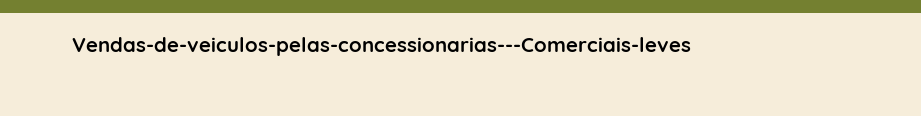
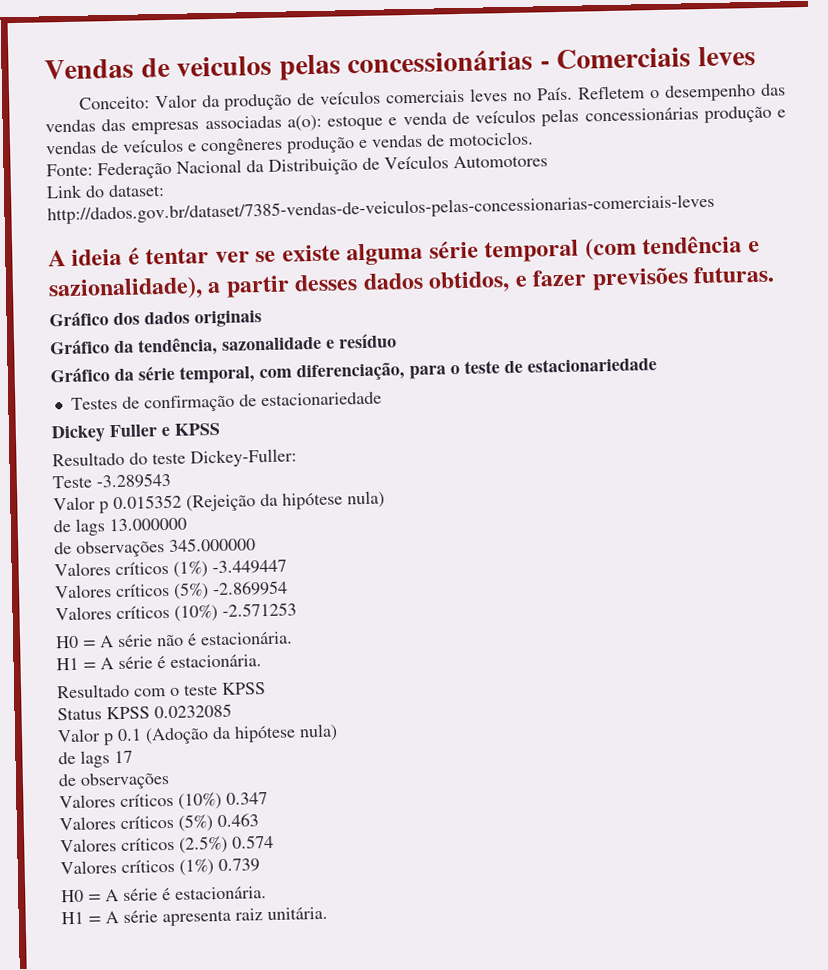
[72,37,691,56] Vendas-de-veiculos-pelas-concessionarias---Comerciais-leves -> [44,46,756,81] [78,83,786,111] [45,105,787,135] [45,131,534,156] [46,154,548,180] [46,184,165,199] [47,193,715,225] [48,235,760,267] [48,265,775,302] [49,310,262,328] [49,333,397,357] [50,357,657,384] [70,391,382,413] [51,422,220,443] [52,448,297,468] [52,472,171,489] [53,490,385,514] [53,517,187,536] [54,537,256,558] [54,559,287,578] [54,580,288,600] [55,602,297,622] [55,631,293,649] [56,654,262,671] [56,682,266,699] [57,703,232,721] [57,723,338,746] [58,750,133,768] [58,772,170,790] [59,791,268,810] [59,813,259,832] [60,834,274,854] [60,858,260,876] [61,886,267,903] [61,906,328,927] Vendas de veiculos pelas concessionárias - Comerciais leves // Conceito: Valor da produção de veículos comerciais leves no País. Refletem o desempenho das vendas das empresas associadas a(o): estoque e venda de veículos pelas concessionárias produção e vendas de veículos e congêneres produção e vendas de motociclos. // Fonte: Federação Nacional da Distribuição de Veículos Automotores // Link do dataset: http://dados.gov.br/dataset/7385-vendas-de-veiculos-pelas-concessionarias-comerciais-leves // A ideia é tentar ver se existe alguma série temporal (com tendência e sazionalidade), a partir desses dados obtidos, e fazer previsões futuras. // Gráfico dos dados originais // Gráfico da tendência, sazonalidade e resíduo // Gráfico da série temporal, com diferenciação, para o teste de estacionariedade // Testes de confirmação de estacionariedade // Dickey Fuller e KPSS // Resultado do teste Dickey-Fuller: // Teste -3.289543 // Valor p 0.015352 (Rejeição da hipótese nula) // de lags 13.000000 // de observações 345.000000 // Valores críticos (1%) -3.449447 // Valores críticos (5%) -2.869954 // Valores críticos (10%) -2.571253 // H0 = A série não é estacionária. // H1 = A série é estacionária. // Resultado com o teste KPSS // Status KPSS 0.0232085 // Valor p 0.1 (Adoção da hipótese nula) // de lags 17 // de observações // Valores críticos (10%) 0.347 // Valores críticos (5%) 0.463 // Valores críticos (2.5%) 0.574 // Valores críticos (1%) 0.739 // H0 = A série é estacionária. // H1 = A série apresenta raiz unitária.

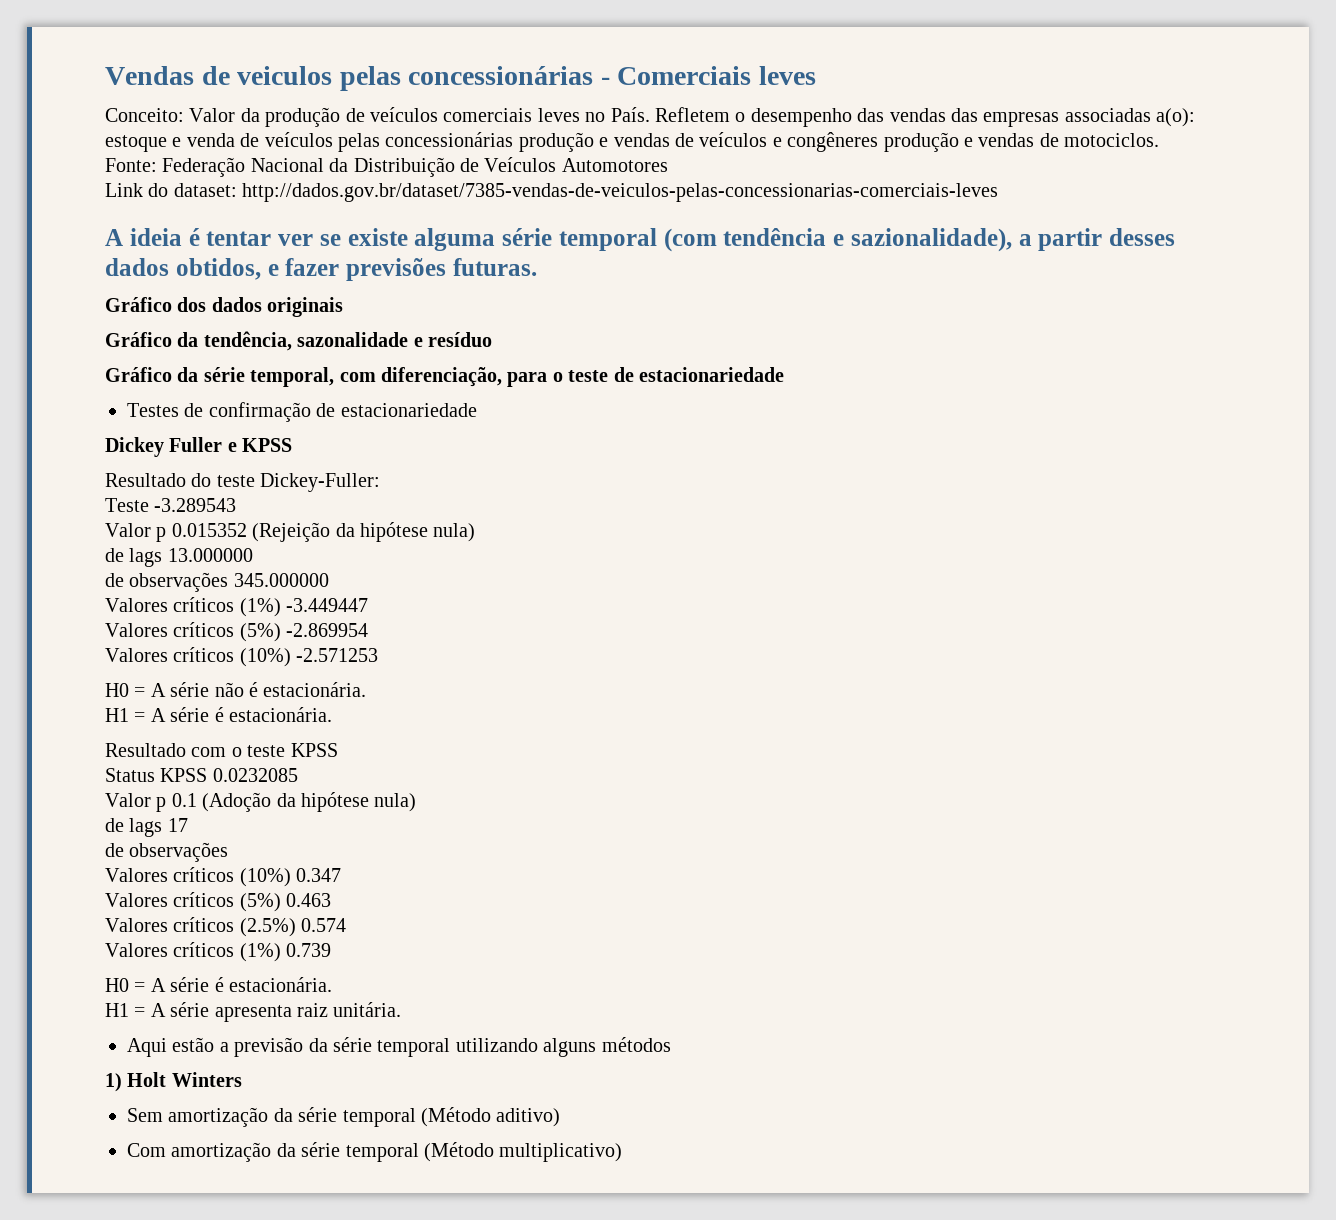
(328, 913) none -> [127,1037,671,1057] [105,1072,242,1092] [127,1107,561,1127] [127,1142,623,1162] // Aqui estão a previsão da série temporal utilizando alguns métodos // 1) Holt Winters // Sem amortização da série temporal (Método aditivo) // Com amortização da série temporal (Método multiplicativo)

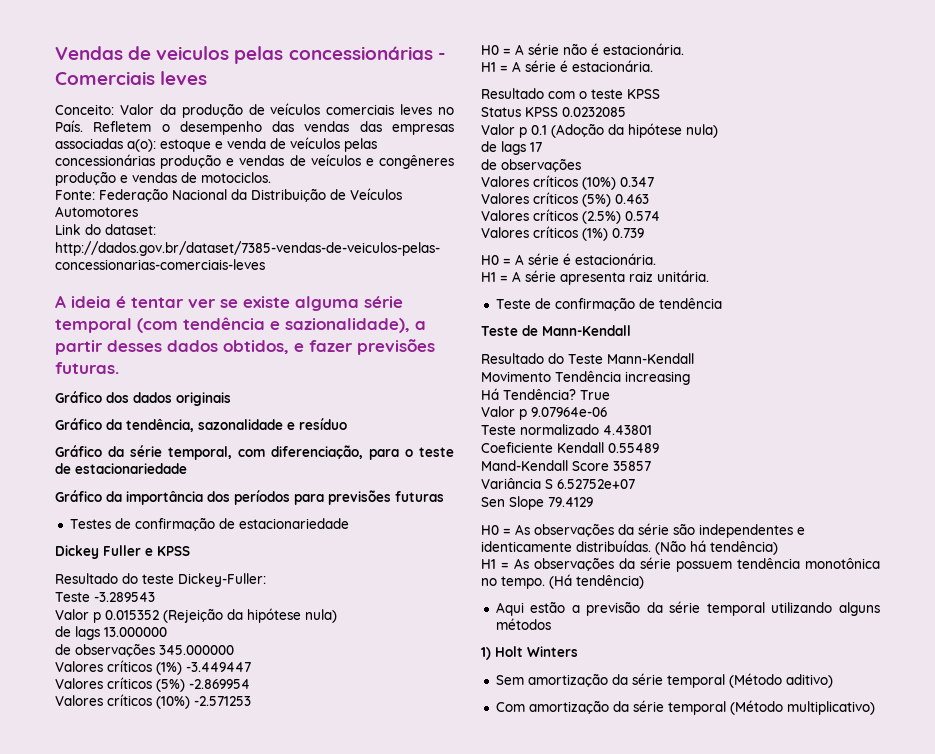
(784, 374) none -> [55,490,444,505] // Gráfico da importância dos períodos para previsões futuras
(402, 1009) none -> [495,297,722,311] [481,325,631,336] [481,353,694,364] [481,371,690,385] [481,388,610,400] [481,406,607,420] [481,424,652,435] [481,442,659,453] [481,460,651,471] [481,478,635,489] [481,496,593,510] [481,523,805,538] [481,540,778,555] [481,557,880,572] [481,574,644,589] // Teste de confirmação de tendência // Teste de Mann-Kendall // Resultado do Teste Mann-Kendall // Movimento Tendência increasing // Há Tendência? True // Valor p 9.07964e-06 // Teste normalizado 4.43801 // Coeficiente Kendall 0.55489 // Mand-Kendall Score 35857 // Variância S 6.52752e+07 // Sen Slope 79.4129 // H0 = As observações da série são independentes e identicamente distribuídas. (Não há tendência) // H1 = As observações da série possuem tendência monotônica no tempo. (Há tendência)

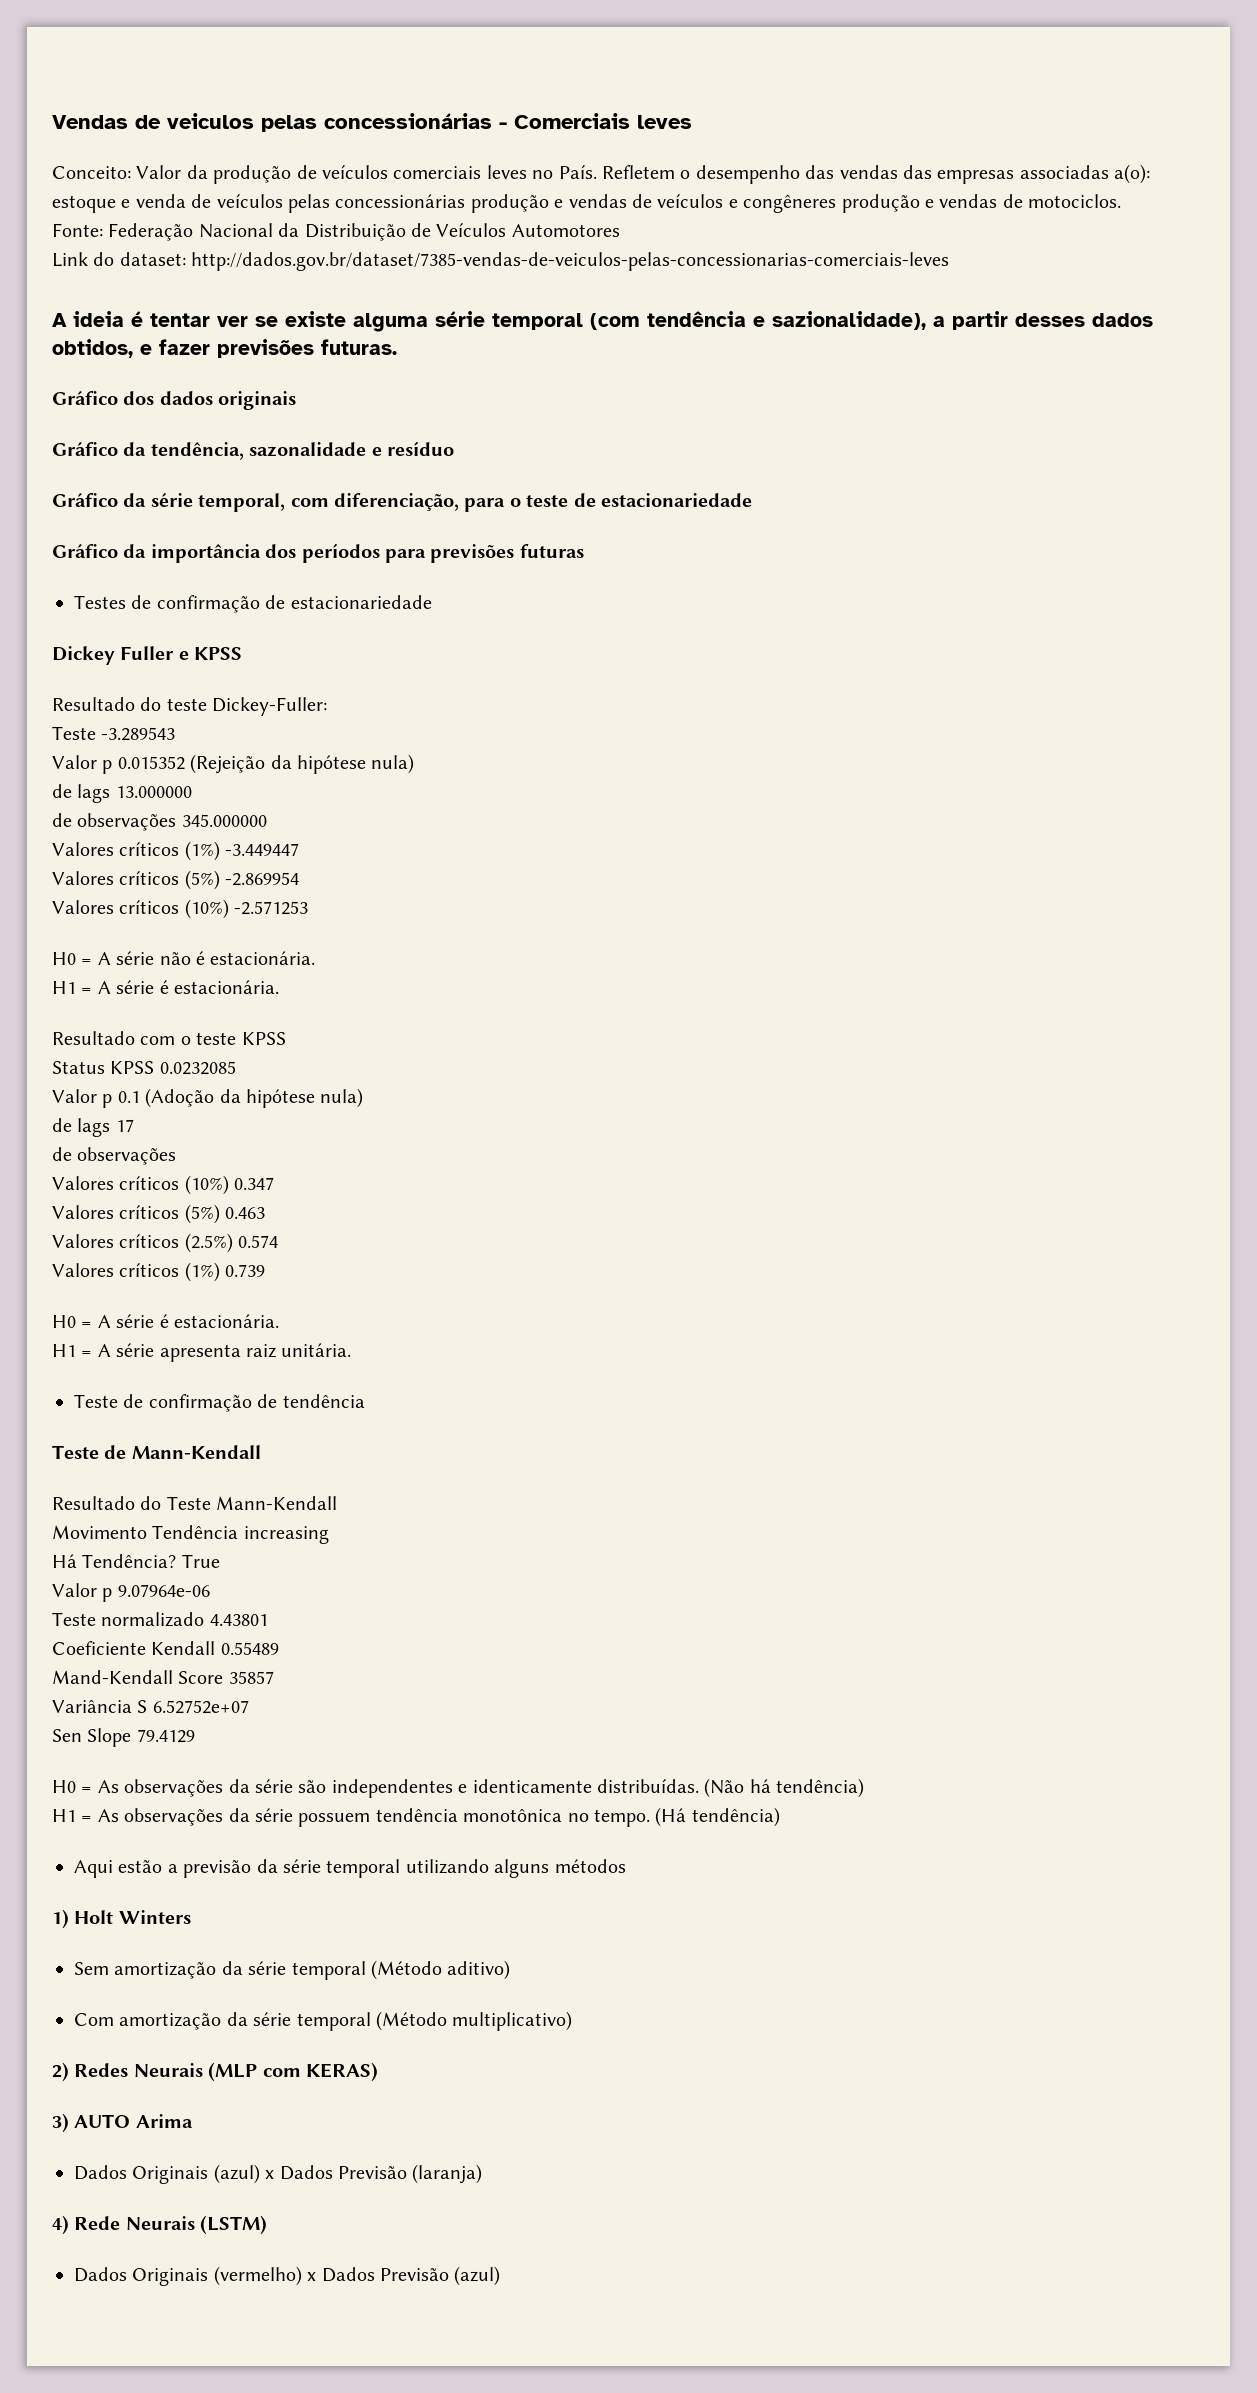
(875, 708) none -> [52,2062,378,2082] [52,2113,193,2133] [74,2164,483,2184] [52,2215,268,2235] [74,2266,501,2286] // 2) Redes Neurais (MLP com KERAS) // 3) AUTO Arima // Dados Originais (azul) x Dados Previsão (laranja) // 4) Rede Neurais (LSTM) // Dados Originais (vermelho) x Dados Previsão (azul)

